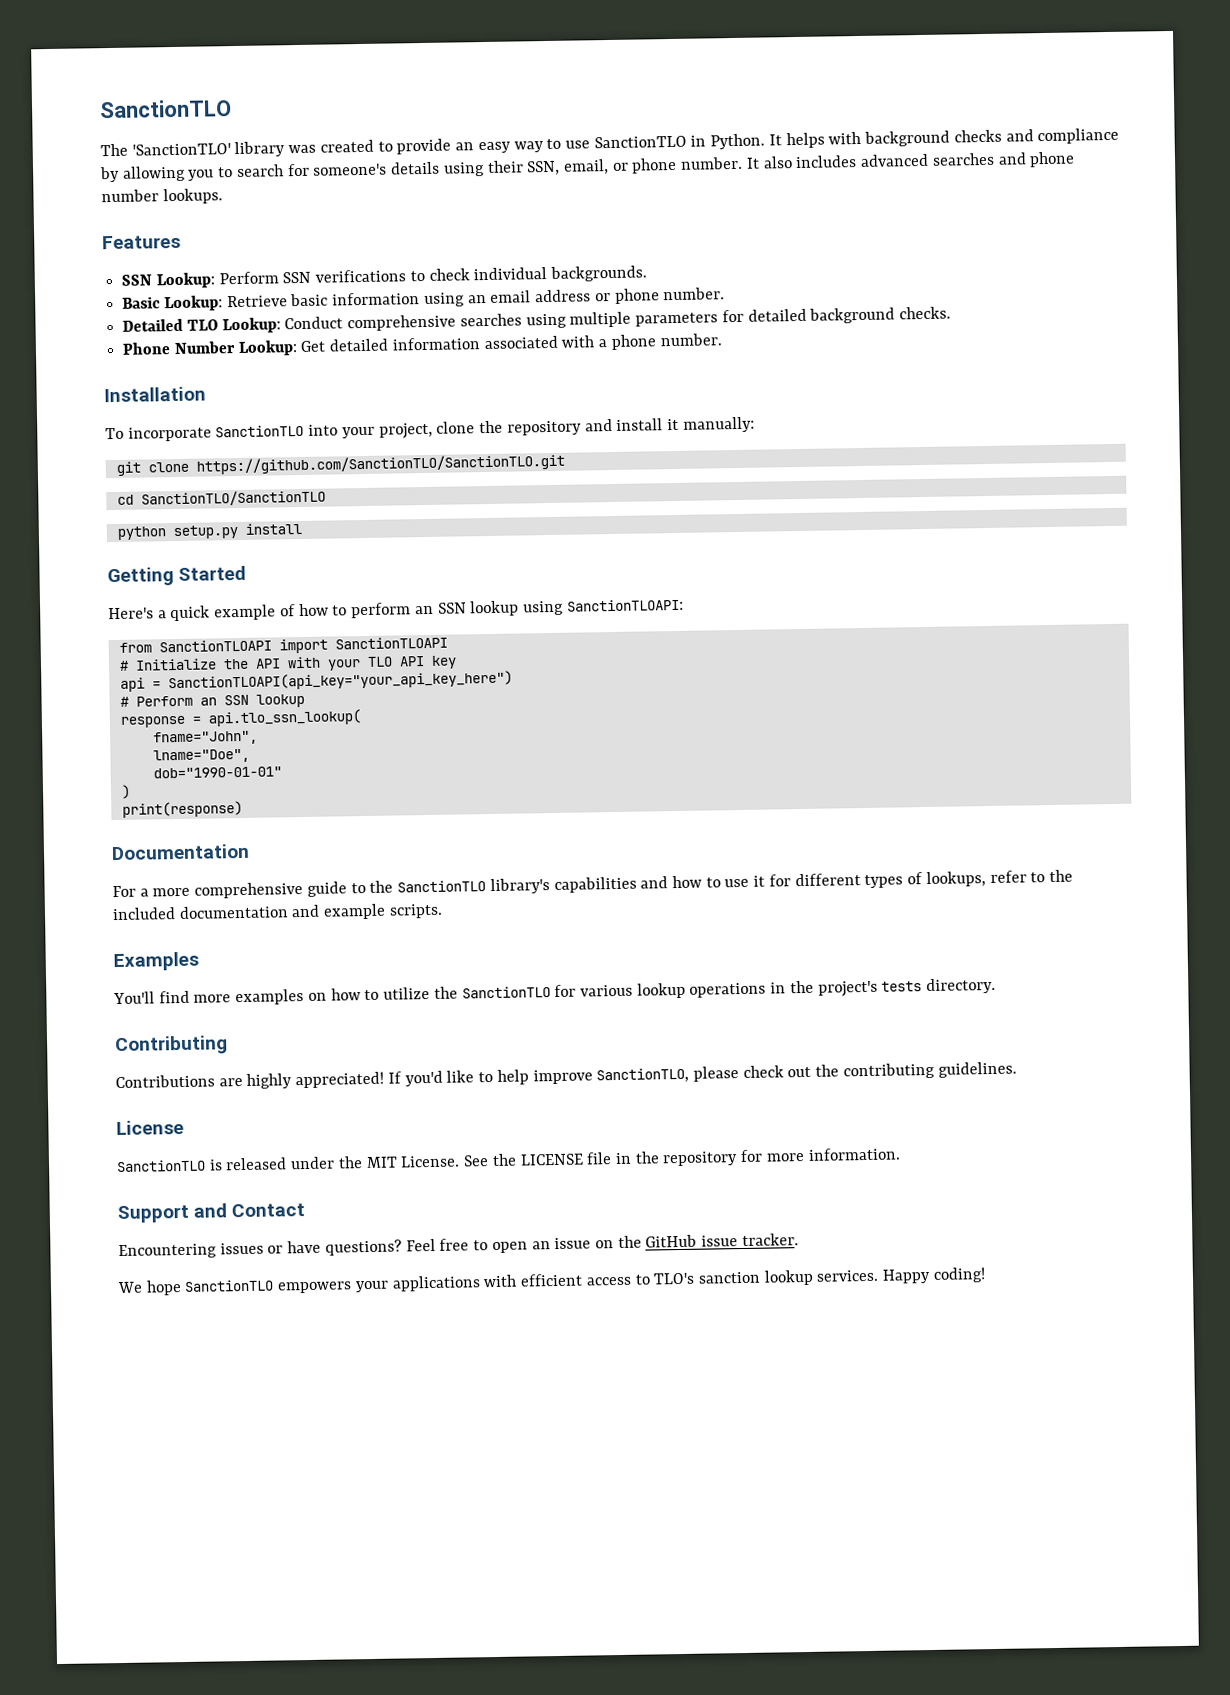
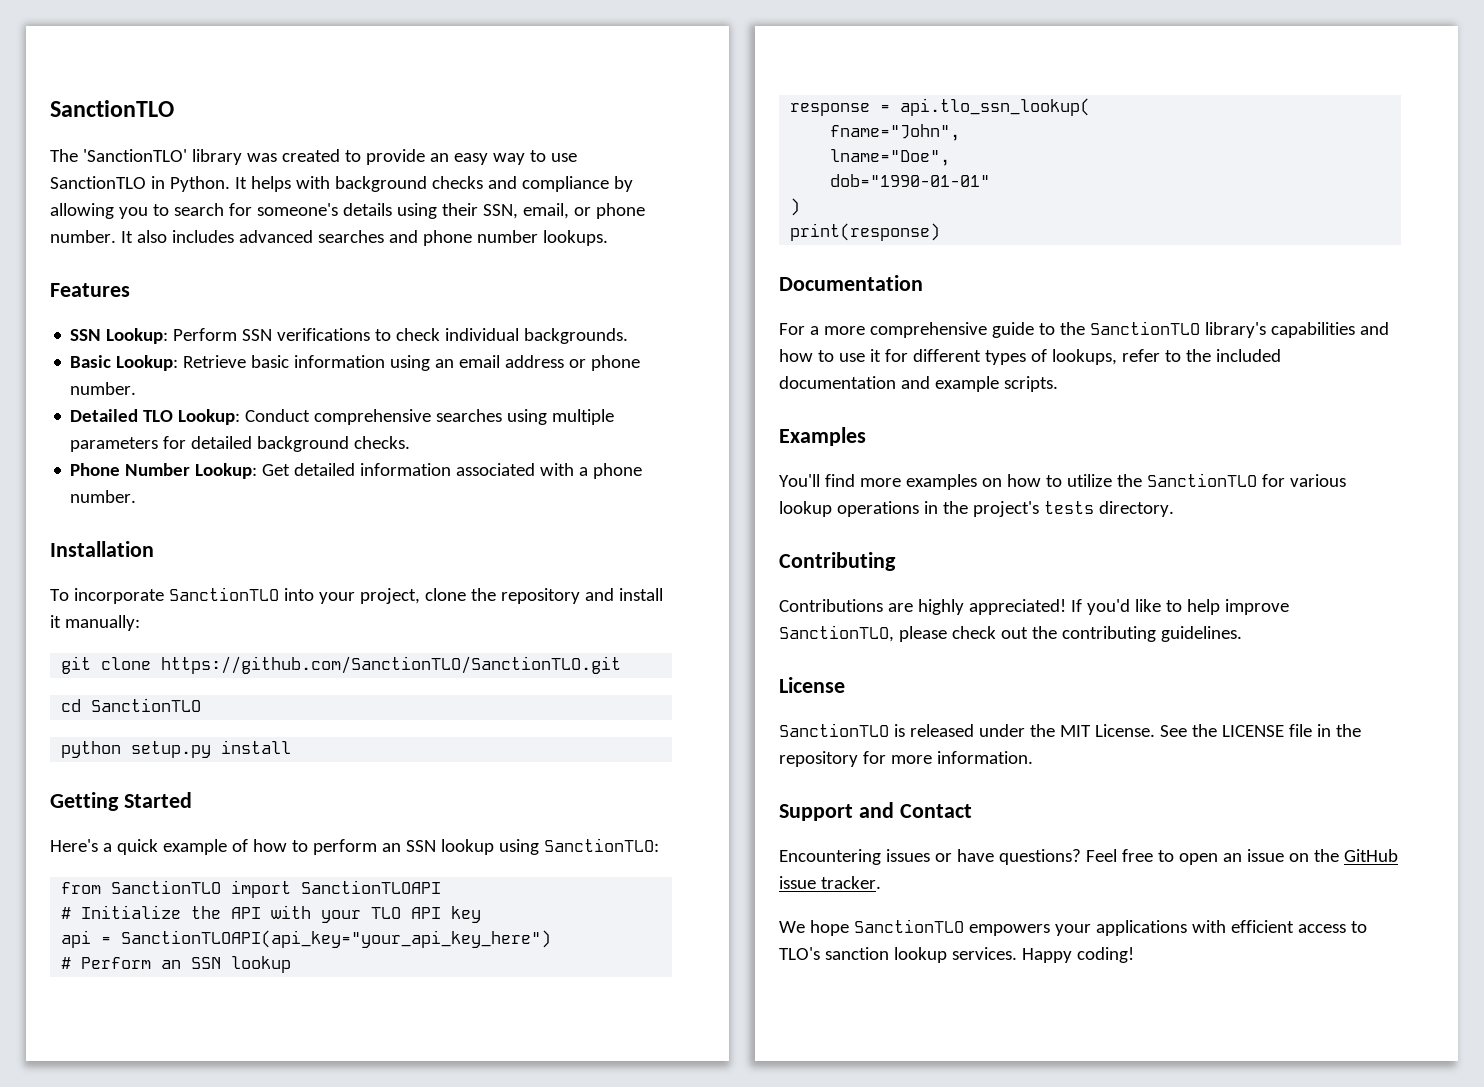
[140,489,326,507] SanctionTLO/SanctionTLO -> [91,698,202,712] SanctionTLO
[566,598,684,612] SanctionTLOAPI: -> [543,838,659,852] SanctionTLO:
[158,639,272,653] SanctionTLOAPI -> [111,880,222,894] SanctionTLO

